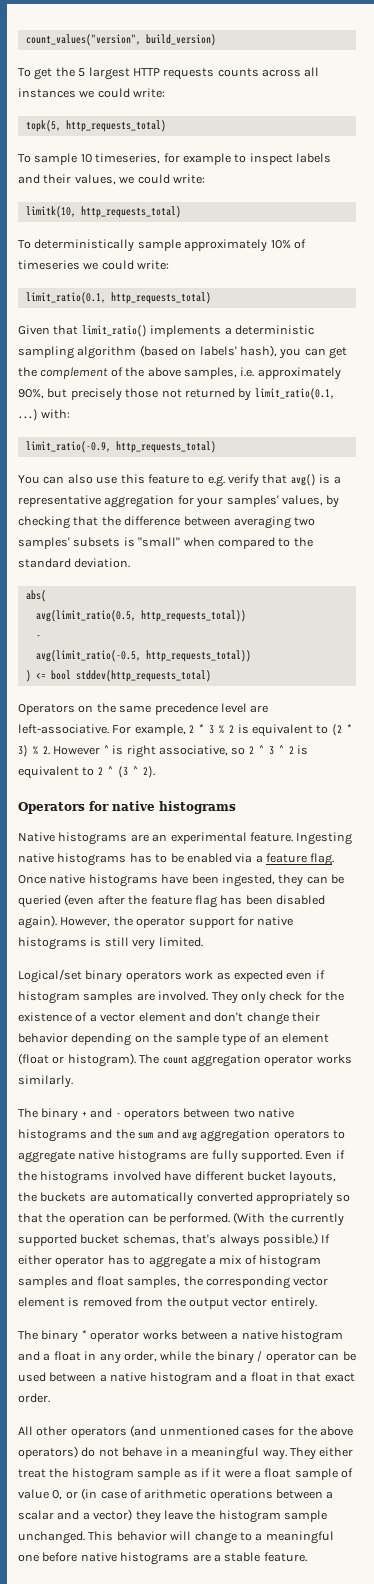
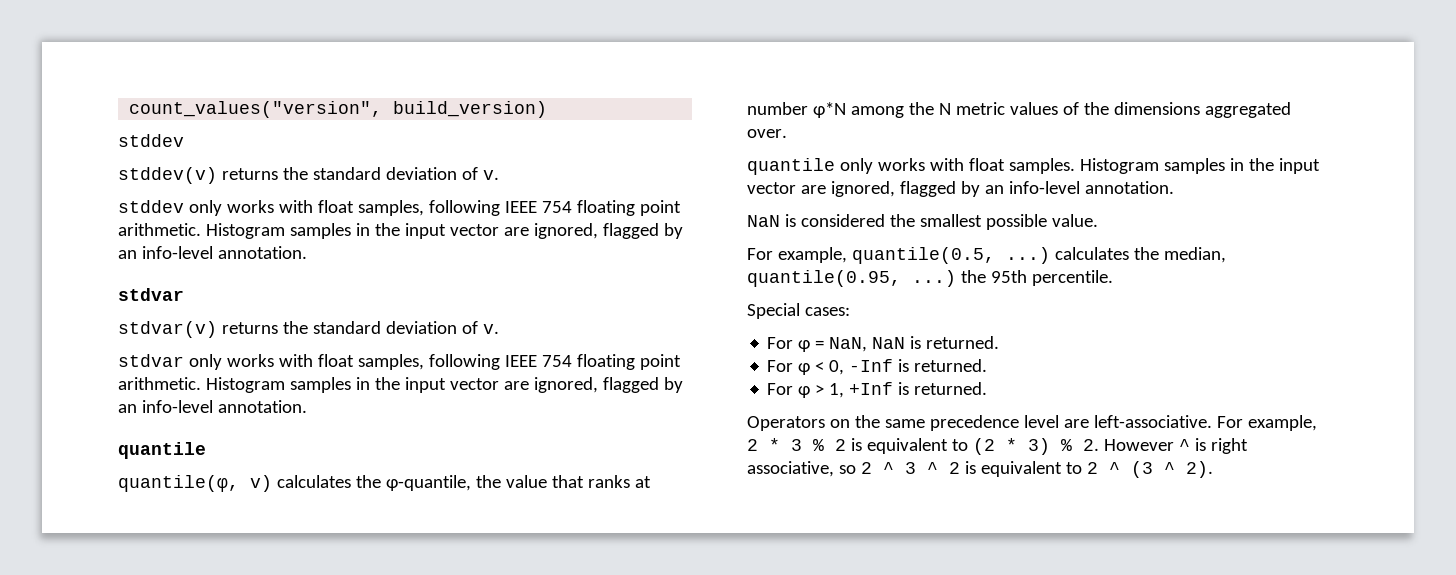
[18,67,320,80] [18,88,166,98] [25,120,166,132] [18,153,331,165] [18,174,205,185] [25,206,181,218] [18,239,306,252] [18,260,170,270] [25,292,211,304] [18,325,314,337] [18,345,347,359] [18,367,341,380] [18,388,335,401] [18,409,71,421] [25,441,216,453] [18,474,341,487] [18,495,340,508] [18,516,316,529] [18,537,313,549] [18,558,131,568] [25,590,46,602] [35,610,246,622] [35,635,41,639] [35,650,251,662] [25,670,211,682] To get the 5 largest HTTP requests counts across all instances we could write: // topk(5, http_requests_total) // To sample 10 timeseries, for example to inspect labels and their values, we could write: // limitk(10, http_requests_total) // To deterministically sample approximately 10% of timeseries we could write: // limit_ratio(0.1, http_requests_total) // Given that limit_ratio() implements a deterministic sampling algorithm (based on labels' hash), you can get the complement of the above samples, i.e. approximately 90%, but precisely those not returned by limit_ratio(0.1, ...) with: // limit_ratio(-0.9, http_requests_total) // You can also use this feature to e.g. verify that avg() is a representative aggregation for your samples' values, by checking that the difference between averaging two samples' subsets is "small" when compared to the standard deviation. // abs( // avg(limit_ratio(0.5, http_requests_total)) // - // avg(limit_ratio(-0.5, http_requests_total)) // ) <= bool stddev(http_requests_total) -> [118,134,184,147] [118,167,499,184] [118,200,681,216] [118,223,683,239] [118,246,307,259] [118,288,184,301] [118,321,499,338] [118,354,681,370] [118,377,683,393] [118,400,307,413] [118,442,206,459] [118,475,651,492] [747,102,1291,118] [747,129,787,138] [747,158,1320,175] [747,181,1174,197] [747,214,1098,230] [747,247,1226,264] [747,270,1113,287] [747,303,850,319] [767,336,1000,352] [767,359,988,375] [767,382,988,398] stddev // stddev(v) returns the standard deviation of v. // stddev only works with float samples, following IEEE 754 floating point arithmetic. Histogram samples in the input vector are ignored, flagged by an info-level annotation. // stdvar // stdvar(v) returns the standard deviation of v. // stdvar only works with float samples, following IEEE 754 floating point arithmetic. Histogram samples in the input vector are ignored, flagged by an info-level annotation. // quantile // quantile(φ, v) calculates the φ-quantile, the value that ranks at number φ*N among the N metric values of the dimensions aggregated over. // quantile only works with float samples. Histogram samples in the input vector are ignored, flagged by an info-level annotation. // NaN is considered the smallest possible value. // For example, quantile(0.5, ...) calculates the median, quantile(0.95, ...) the 95th percentile. // Special cases: // For φ = NaN, NaN is returned. // For φ < 0, -Inf is returned. // For φ > 1, +Inf is returned.
[18,801,236,814] [18,832,353,845] [18,853,335,866] [18,874,344,887] [18,894,325,908] [18,915,294,929] [18,937,203,950] [18,969,325,983] [18,991,344,1004] [18,1012,320,1025] [18,1033,329,1046] [18,1053,352,1067] [18,1075,73,1088] [18,1108,294,1121] [18,1129,345,1142] [18,1150,345,1163] [18,1171,337,1184] [18,1192,351,1205] [18,1212,344,1226] [18,1233,331,1247] [18,1255,321,1268] [18,1276,329,1289] [18,1297,317,1310] [18,1330,343,1343] [18,1351,356,1364] [18,1372,355,1385] [18,1393,50,1403] [18,1425,353,1438] [18,1446,354,1460] [18,1468,354,1481] [18,1488,334,1501] [18,1509,327,1523] [18,1531,334,1544] [18,1552,307,1565] // Operators for native histograms // Native histograms are an experimental feature. Ingesting native histograms has to be enabled via a feature flag. Once native histograms have been ingested, they can be queried (even after the feature flag has been disabled again). However, the operator support for native histograms is still very limited. // Logical/set binary operators work as expected even if histogram samples are involved. They only check for the existence of a vector element and don't change their behavior depending on the sample type of an element (float or histogram). The count aggregation operator works similarly. // The binary + and - operators between two native histograms and the sum and avg aggregation operators to aggregate native histograms are fully supported. Even if the histograms involved have different bucket layouts, the buckets are automatically converted appropriately so that the operation can be performed. (With the currently supported bucket schemas, that's always possible.) If either operator has to aggregate a mix of histogram samples and float samples, the corresponding vector element is removed from the output vector entirely. // The binary * operator works between a native histogram and a float in any order, while the binary / operator can be used between a native histogram and a float in that exact order. // All other operators (and unmentioned cases for the above operators) do not behave in a meaningful way. They either treat the histogram sample as if it were a float sample of value 0, or (in case of arithmetic operations between a scalar and a vector) they leave the histogram sample unchanged. This behavior will change to a meaningful one before native histograms are a stable feature. -> (1213, 469) none

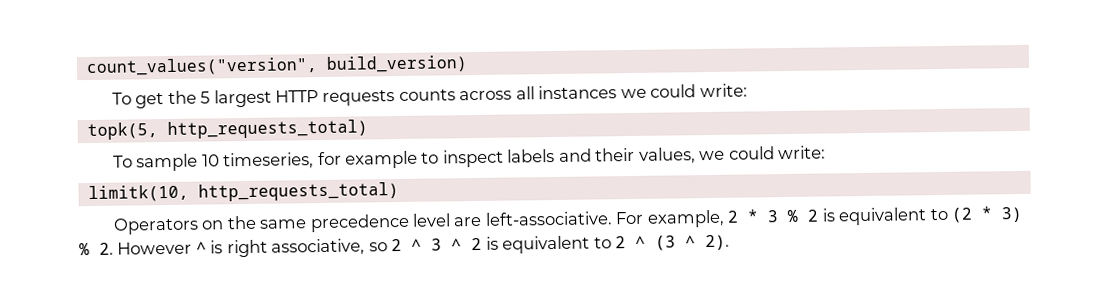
[118,134,184,147] [118,167,499,184] [118,200,681,216] [118,223,683,239] [118,246,307,259] [118,288,184,301] [118,321,499,338] [118,354,681,370] [118,377,683,393] [118,400,307,413] [118,442,206,459] [118,475,651,492] [747,102,1291,118] [747,129,787,138] [747,158,1320,175] [747,181,1174,197] [747,214,1098,230] [747,247,1226,264] [747,270,1113,287] [747,303,850,319] [767,336,1000,352] [767,359,988,375] [767,382,988,398] stddev // stddev(v) returns the standard deviation of v. // stddev only works with float samples, following IEEE 754 floating point arithmetic. Histogram samples in the input vector are ignored, flagged by an info-level annotation. // stdvar // stdvar(v) returns the standard deviation of v. // stdvar only works with float samples, following IEEE 754 floating point arithmetic. Histogram samples in the input vector are ignored, flagged by an info-level annotation. // quantile // quantile(φ, v) calculates the φ-quantile, the value that ranks at number φ*N among the N metric values of the dimensions aggregated over. // quantile only works with float samples. Histogram samples in the input vector are ignored, flagged by an info-level annotation. // NaN is considered the smallest possible value. // For example, quantile(0.5, ...) calculates the median, quantile(0.95, ...) the 95th percentile. // Special cases: // For φ = NaN, NaN is returned. // For φ < 0, -Inf is returned. // For φ > 1, +Inf is returned. -> [111,83,748,109] [86,119,368,141] [112,145,827,172] [87,182,399,203] To get the 5 largest HTTP requests counts across all instances we could write: // topk(5, http_requests_total) // To sample 10 timeseries, for example to inspect labels and their values, we could write: // limitk(10, http_requests_total)

